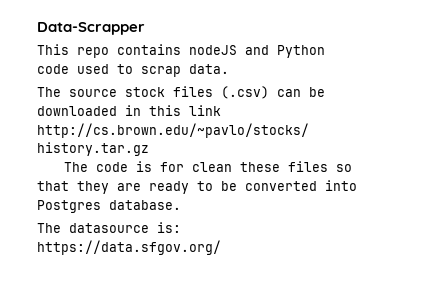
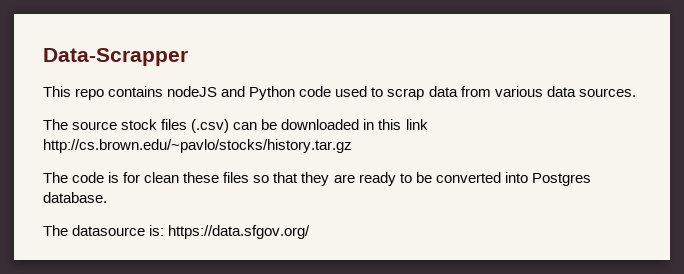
[189,64,229,74] data. -> [428,86,636,97] data from various data sources.

